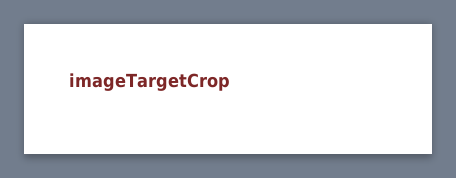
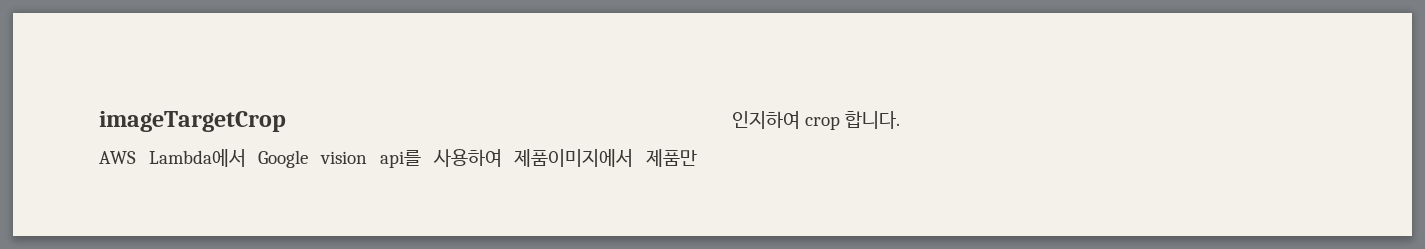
(230, 82) none -> [99,149,697,168] [732,111,901,130] // AWS Lambda에서 Google vision api를 사용하여 제품이미지에서 제품만 인지하여 crop 합니다.

